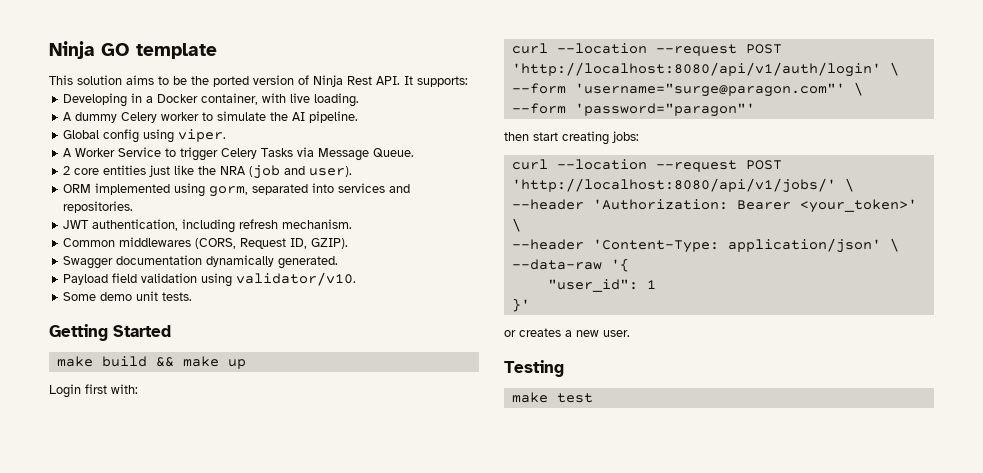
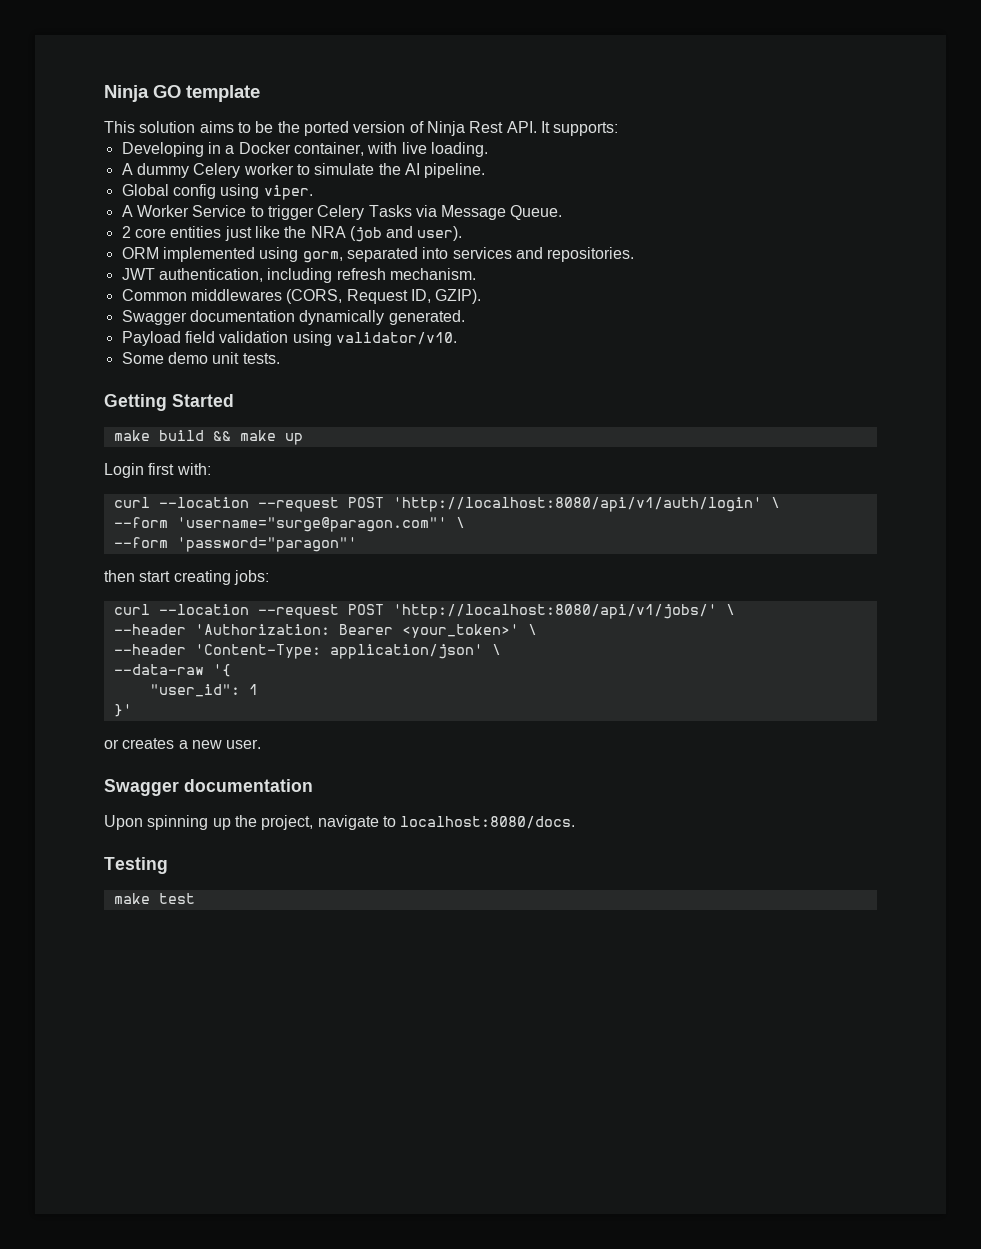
(630, 333) none -> [104,779,313,796] [104,815,576,830] // Swagger documentation // Upon spinning up the project, navigate to localhost:8080/docs.

